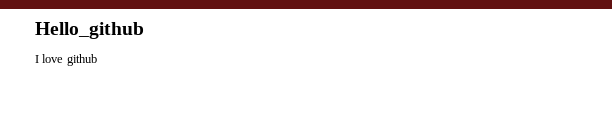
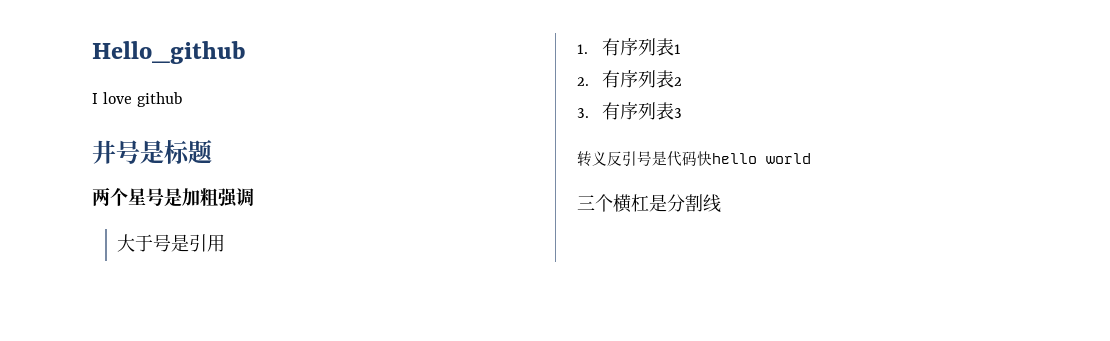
(97, 60) none -> [92,139,212,164] [92,187,254,208] [117,234,226,252] [577,38,682,56] [577,70,683,88] [577,102,683,120] [577,151,811,167] [577,194,721,213] // 井号是标题 // 两个星号是加粗强调 // 大于号是引用 // 1.有序列表1 // 2.有序列表2 // 3.有序列表3 // 转义反引号是代码快hello world // 三个横杠是分割线

